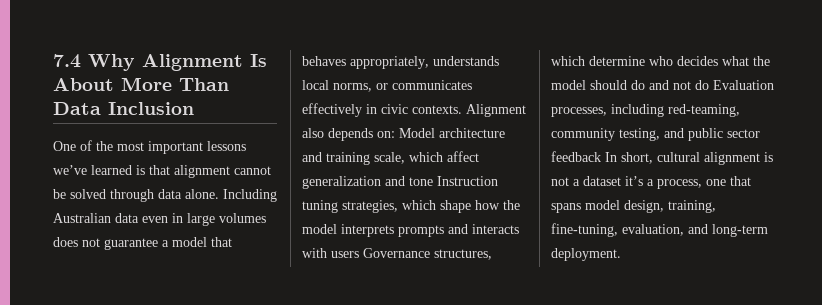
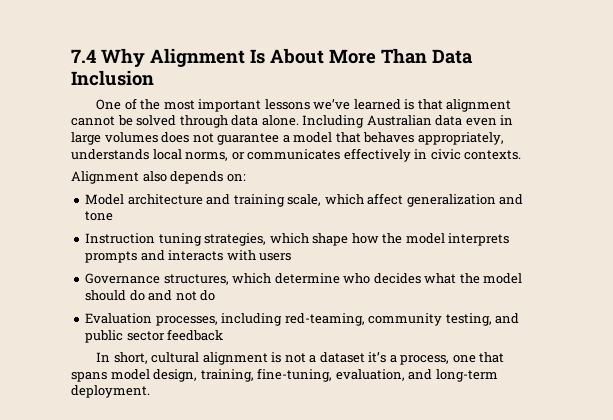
(462, 109) none -> (522, 155) //
(395, 134) none -> (246, 178) //
(433, 181) none -> (114, 216) //
(359, 254) none -> (292, 257) //
(709, 85) none -> (216, 295) //
(601, 156) none -> (224, 335) //

